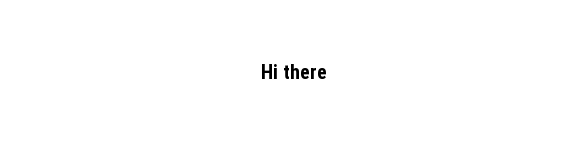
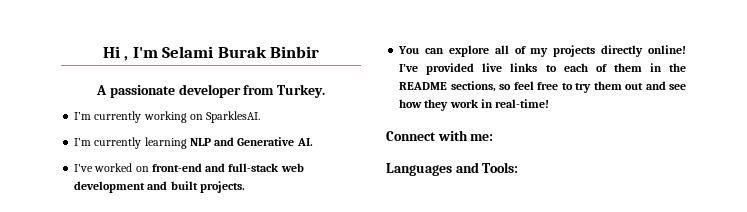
[283,64,328,79] there -> [124,46,320,61] [96,84,325,98] [74,111,261,123] [74,137,313,149] [74,163,304,172] [74,181,245,193] [398,45,686,57] [399,63,686,75] [399,81,686,93] [399,99,550,111] [386,130,494,141] [386,162,519,176] , I'm Selami Burak Binbir // A passionate developer from Turkey. // I’m currently working on SparklesAI. // I’m currently learning NLP and Generative AI. // I've worked on front-end and full-stack web development and built projects. // You can explore all of my projects directly online! I’ve provided live links to each of them in the README sections, so feel free to try them out and see how they work in real-time! // Connect with me: // Languages and Tools:

